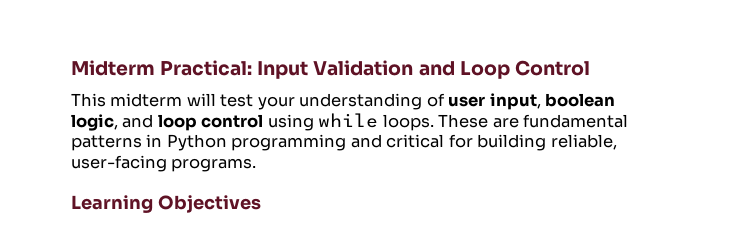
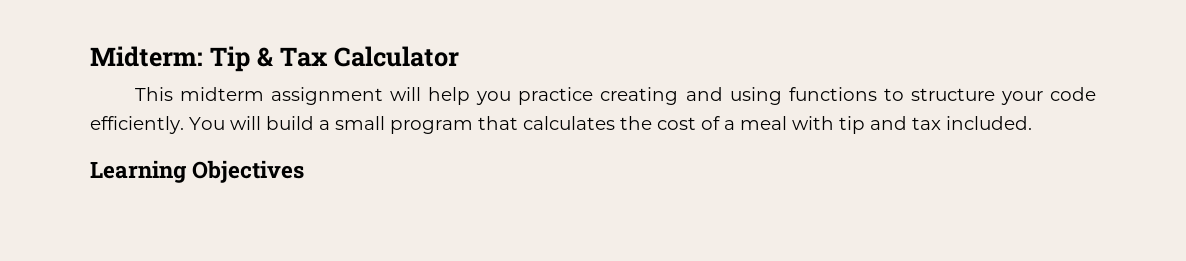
[71,60,590,79] [71,93,616,110] [71,113,629,131] [71,134,617,151] [71,155,257,172] Midterm Practical: Input Validation and Loop Control // This midterm will test your understanding of user input, boolean logic, and loop control using while loops. These are fundamental patterns in Python programming and critical for building reliable, user-facing programs. -> [90,46,459,72] [134,87,1096,105] [90,116,1032,134] Midterm: Tip & Tax Calculator // This midterm assignment will help you practice creating and using functions to structure your code efficiently. You will build a small program that calculates the cost of a meal with tip and tax included.

